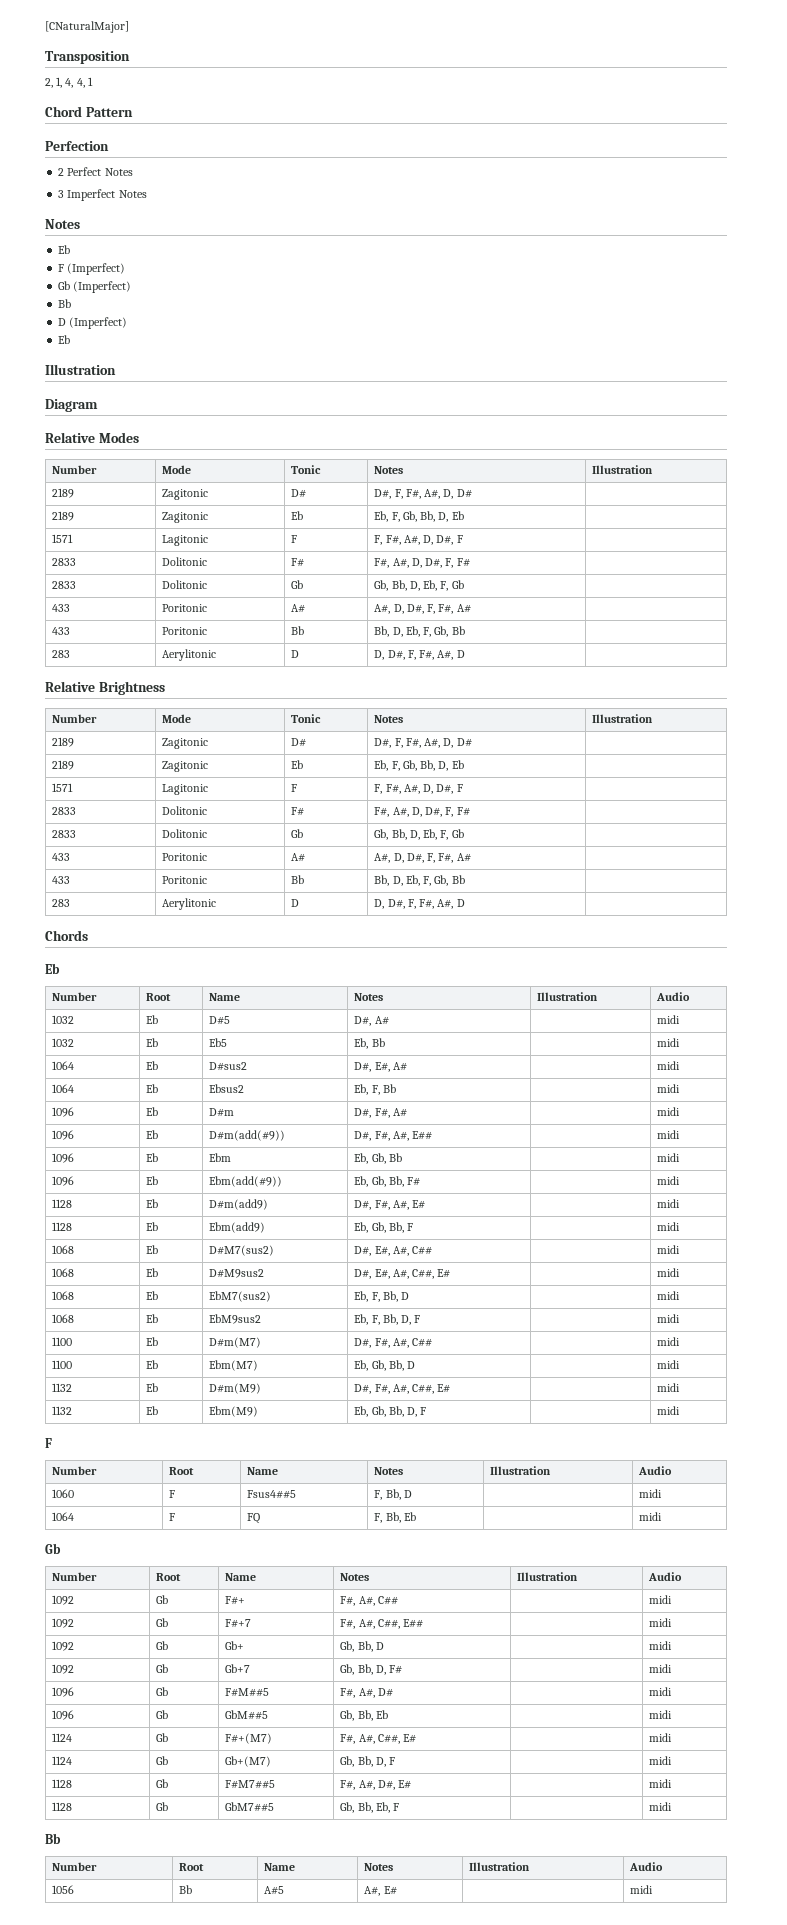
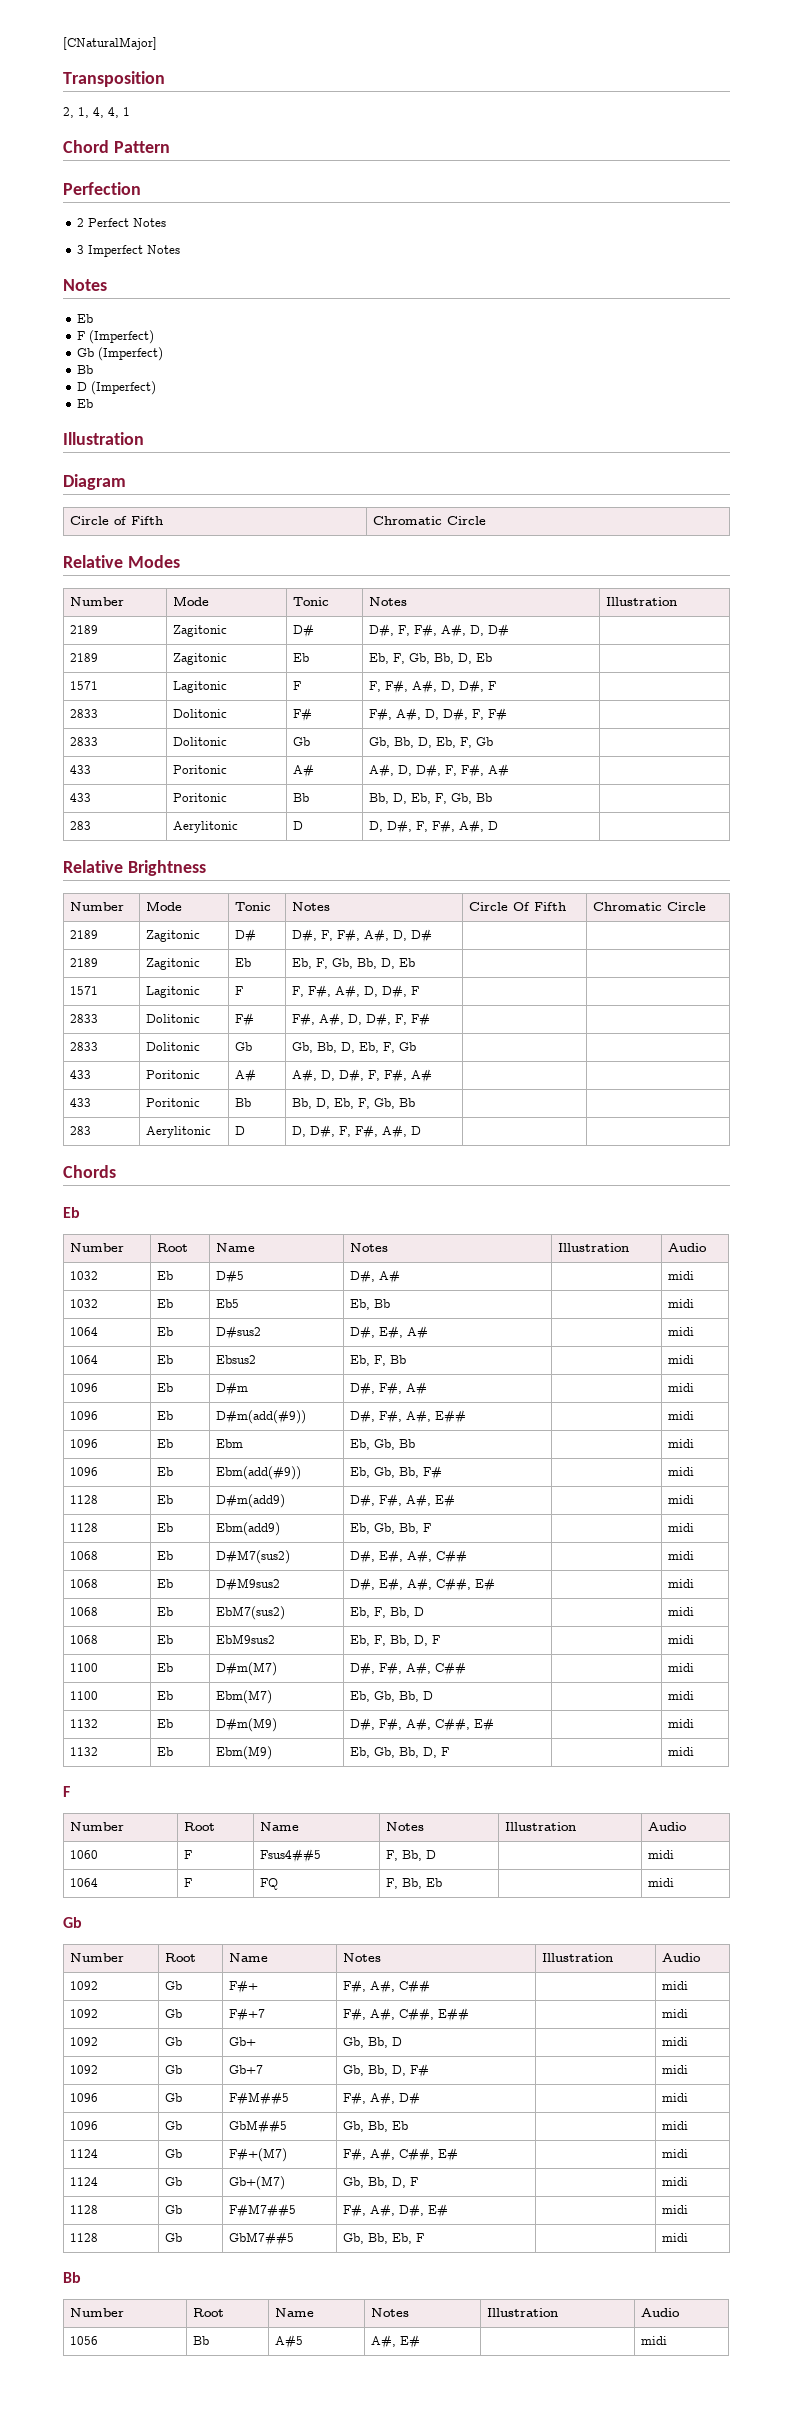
(98, 405) none -> [69,516,163,525] [372,516,486,525] // Circle of Fifth | Chromatic Circle
[592,714,654,723] [52,737,75,747] [162,738,209,749] [291,738,307,747] [374,738,472,748] [52,760,75,770] [162,761,209,772] [291,760,304,769] [374,760,464,771] [52,783,74,792] [162,784,209,795] [291,784,298,792] [374,784,463,794] [52,807,77,815] [162,806,208,815] [291,807,305,816] [374,807,470,817] [52,830,77,838] [162,829,208,838] [291,829,304,838] [374,829,464,840] [52,853,71,861] [162,853,208,861] [291,853,306,862] [374,853,471,863] [52,876,71,884] [162,876,208,884] [291,875,305,884] [374,875,465,886] [52,899,71,907] [162,898,217,910] [291,899,300,907] [374,899,465,909] Illustration // 2189 | Zagitonic | D# | D#, F, F#, A#, D, D# | // 2189 | Zagitonic | Eb | Eb, F, Gb, Bb, D, Eb | // 1571 | Lagitonic | F | F, F#, A#, D, D#, F | // 2833 | Dolitonic | F# | F#, A#, D, D#, F, F# | // 2833 | Dolitonic | Gb | Gb, Bb, D, Eb, F, Gb | // 433 | Poritonic | A# | A#, D, D#, F, F#, A# | // 433 | Poritonic | Bb | Bb, D, Eb, F, Gb, Bb | // 283 | Aerylitonic | D | D, D#, F, F#, A#, D | -> [468,902,566,911] [592,902,706,911] [69,930,98,939] [145,930,200,942] [234,929,256,943] [291,929,432,943] [69,958,98,967] [145,958,200,970] [234,958,251,967] [291,958,415,969] [69,986,98,995] [145,986,200,998] [234,986,243,995] [291,985,419,999] [69,1014,98,1023] [145,1014,200,1023] [234,1013,254,1027] [291,1013,430,1027] [69,1042,98,1051] [145,1042,200,1051] [234,1042,252,1051] [291,1042,416,1053] [69,1070,91,1079] [145,1070,200,1079] [234,1069,256,1083] [291,1069,432,1083] [69,1098,91,1107] [145,1098,200,1107] [234,1098,251,1107] [291,1098,415,1109] [69,1126,91,1135] [145,1126,211,1138] [234,1126,245,1135] [291,1125,421,1139] Circle Of Fifth | Chromatic Circle // 2189 | Zagitonic | D# | D#, F, F#, A#, D, D# | | // 2189 | Zagitonic | Eb | Eb, F, Gb, Bb, D, Eb | | // 1571 | Lagitonic | F | F, F#, A#, D, D#, F | | // 2833 | Dolitonic | F# | F#, A#, D, D#, F, F# | | // 2833 | Dolitonic | Gb | Gb, Bb, D, Eb, F, Gb | | // 433 | Poritonic | A# | A#, D, D#, F, F#, A# | | // 433 | Poritonic | Bb | Bb, D, Eb, F, Gb, Bb | | // 283 | Aerylitonic | D | D, D#, F, F#, A#, D | |

